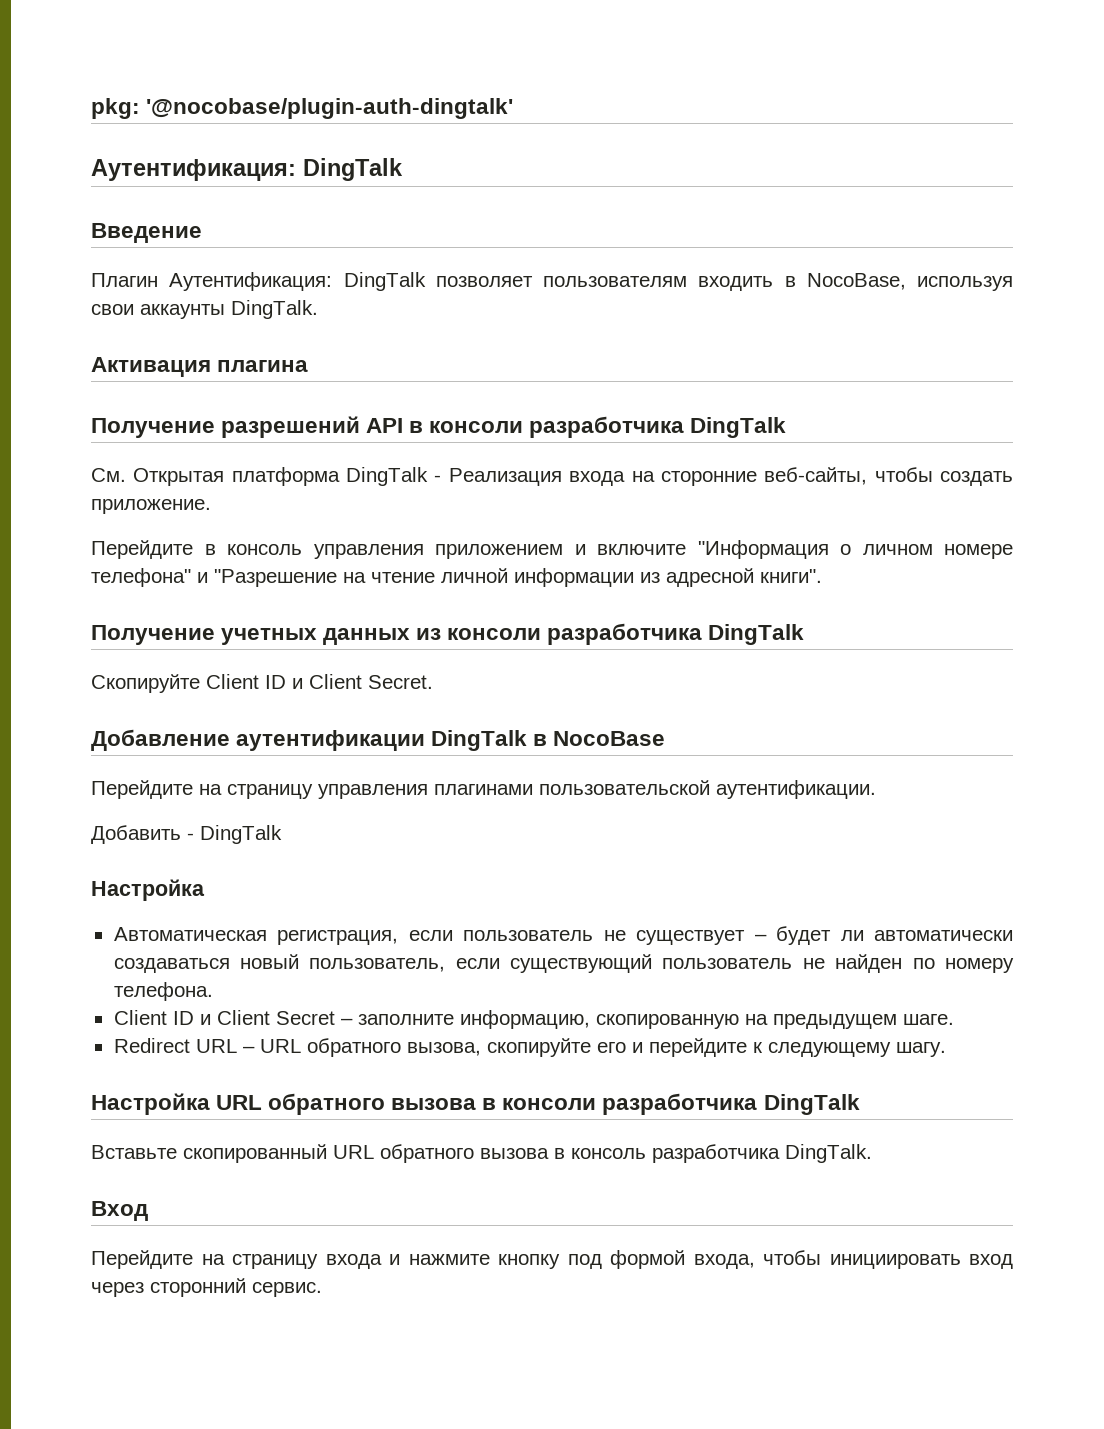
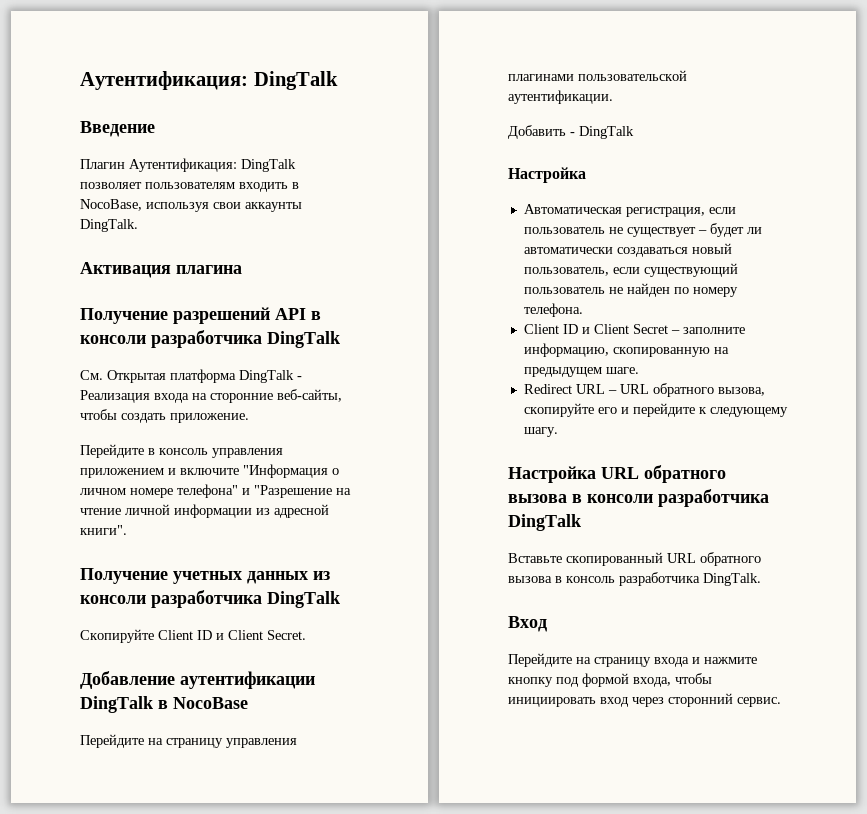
[91,98,514,119] pkg: '@nocobase/plugin-auth-dingtalk' // -> (80, 80) none

